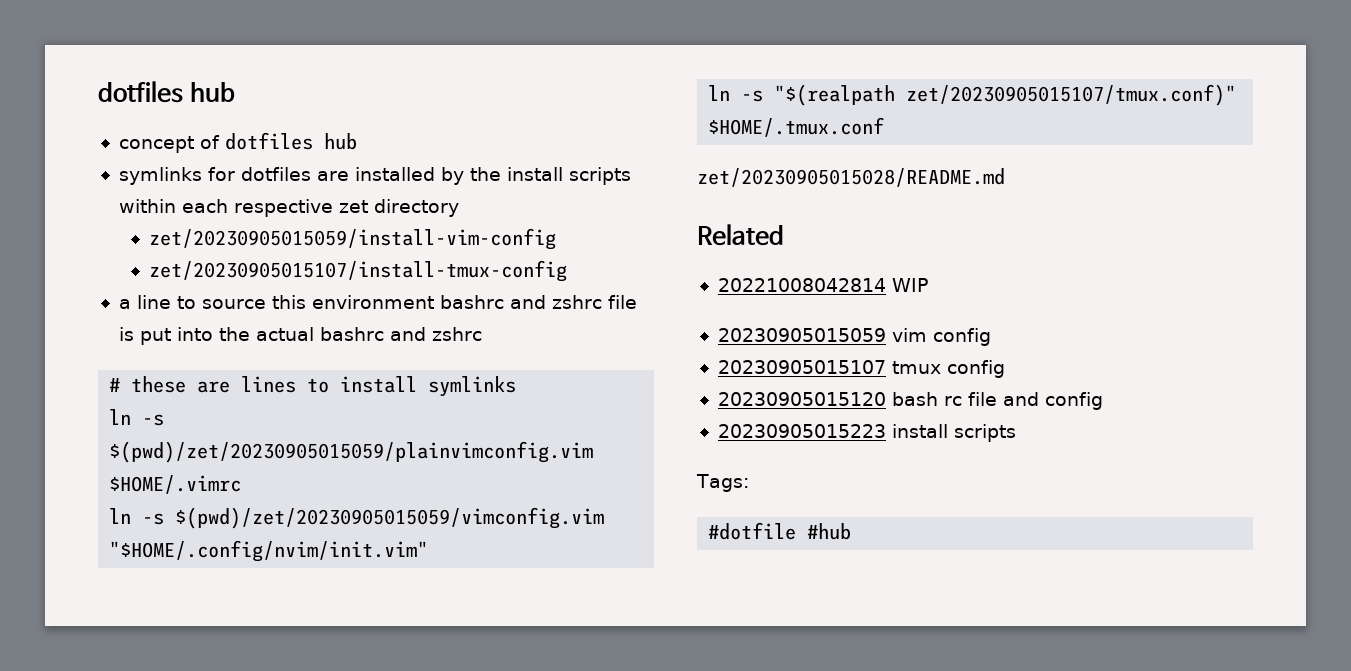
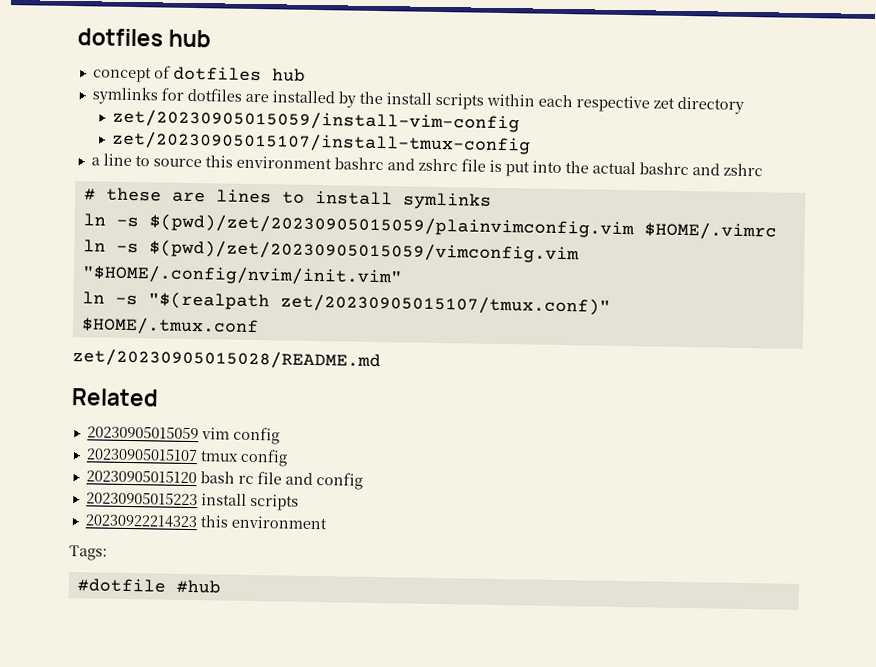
[717,278,928,292] // 20221008042814 WIP -> (159, 397) none
(1016, 433) none -> [84,514,328,530] // 20230922214323 this environment

